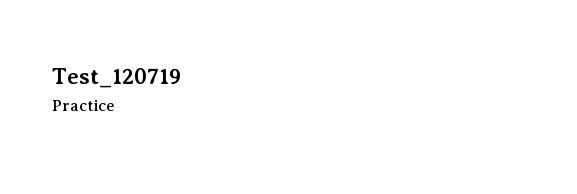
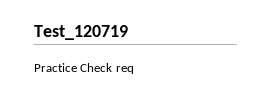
(115, 105) none -> [80,63,134,74] Check req

